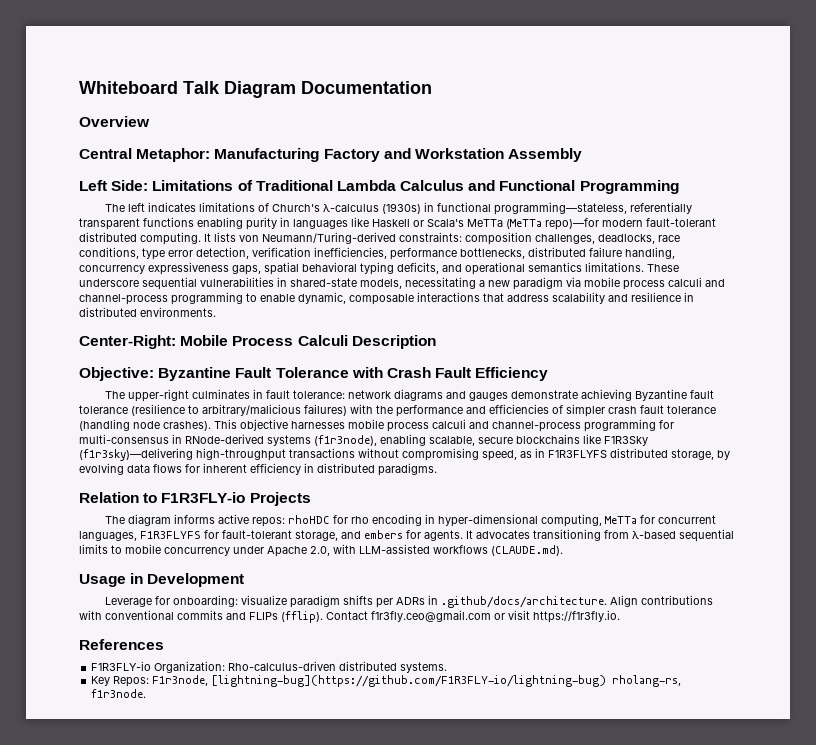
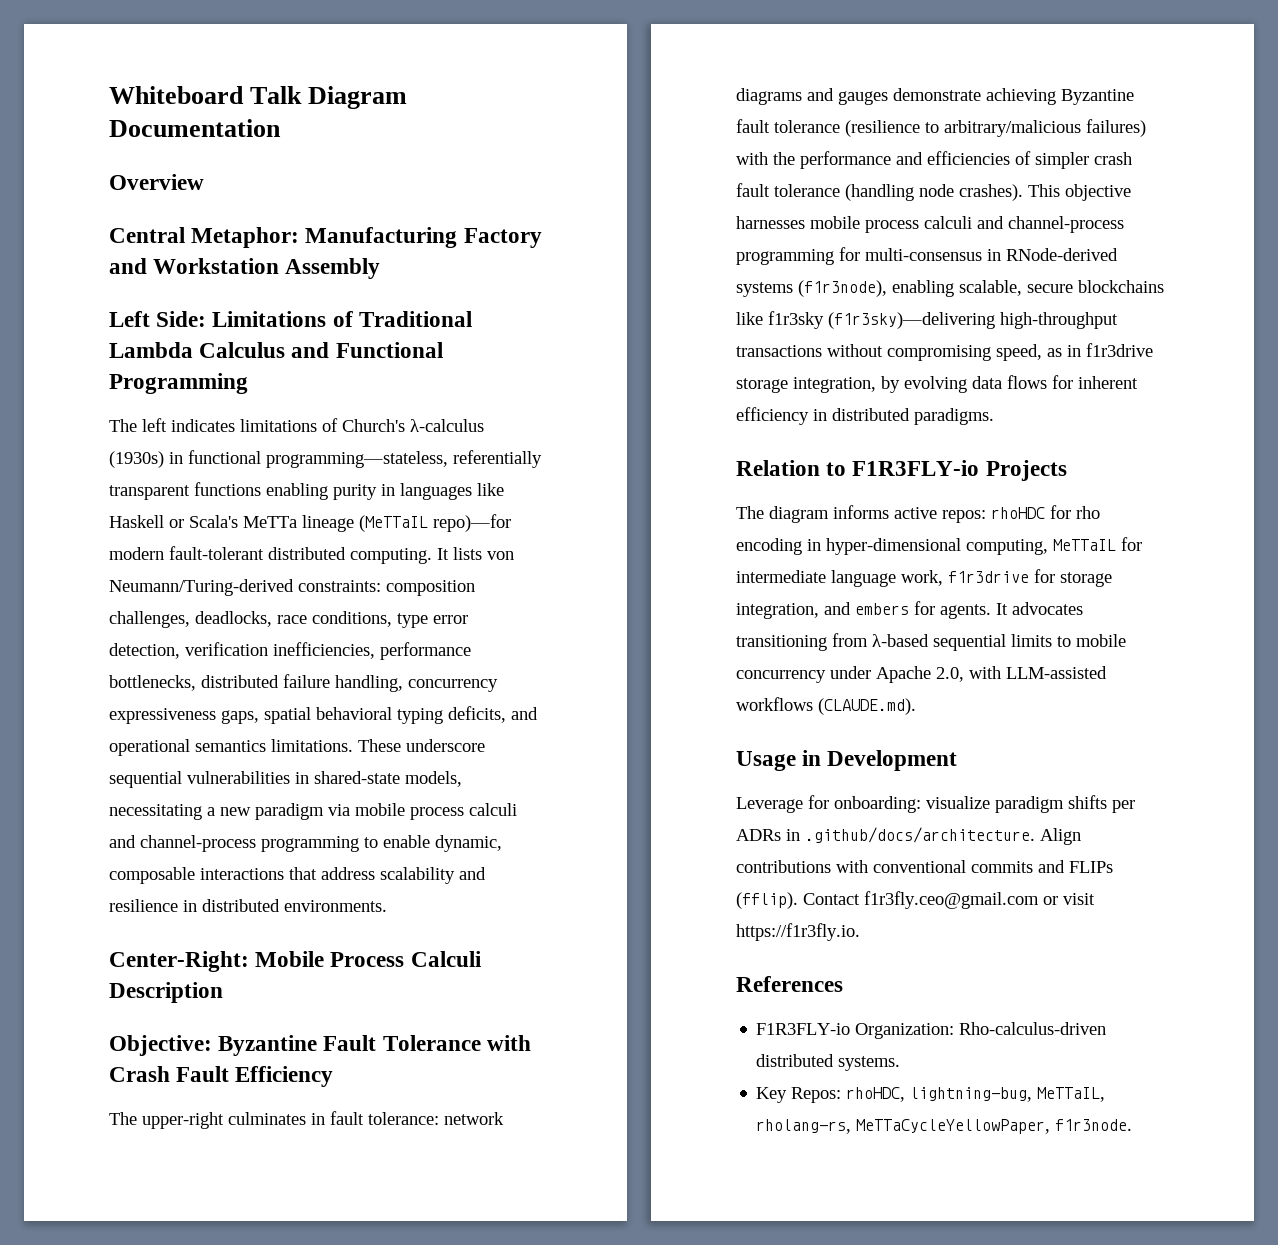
[506,219,542,229] (MeTTa -> [302,515,428,532] lineage (MeTTaIL
[604,436,648,446] F1R3Sky -> [768,311,824,329] f1r3sky
[548,448,714,460] F1R3FLYFS distributed storage, -> [1086,343,1153,357] [736,377,876,393] f1r3drive storage integration,
[604,515,716,524] [79,530,338,541] MeTTa for concurrent languages, F1R3FLYFS for fault-tolerant storage, -> [1053,537,1142,551] [736,569,1112,587] [736,603,819,619] MeTTaIL for intermediate language work, f1r3drive for storage integration,
[152,675,682,687] F1r3node, [lightning-bug](https://github.com/F1R3FLY-io/lightning-bug) rholang-rs, -> [846,1087,1106,1102] [756,1119,1051,1134] rhoHDC, lightning-bug, MeTTaIL, rholang-rs, MeTTaCycleYellowPaper,

